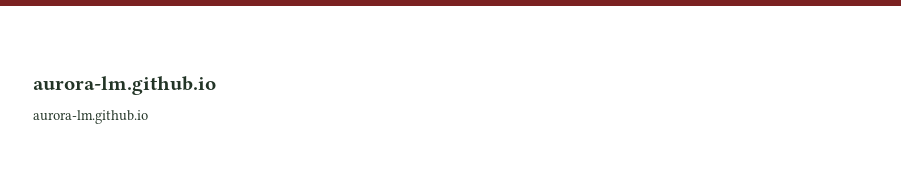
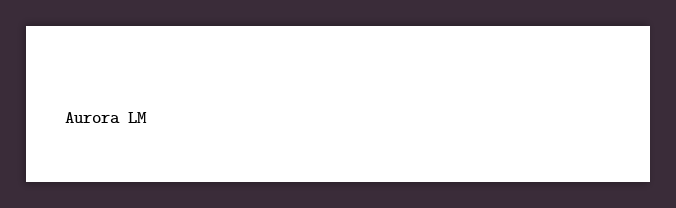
[33,76,216,95] [33,110,148,124] aurora-lm.github.io // aurora-lm.github.io -> [65,112,147,124] Aurora LM

